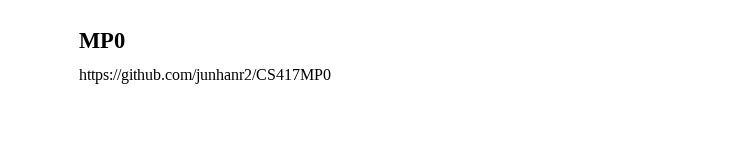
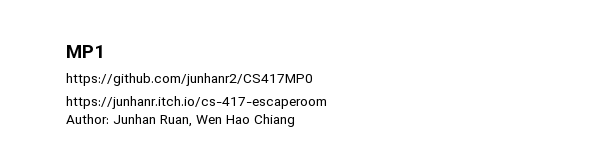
[79,33,125,48] MP0 -> [66,45,105,58] MP1
(331, 76) none -> [66,96,327,109] [66,114,295,127] // https://junhanr.itch.io/cs-417-escaperoom // Author: Junhan Ruan, Wen Hao Chiang

